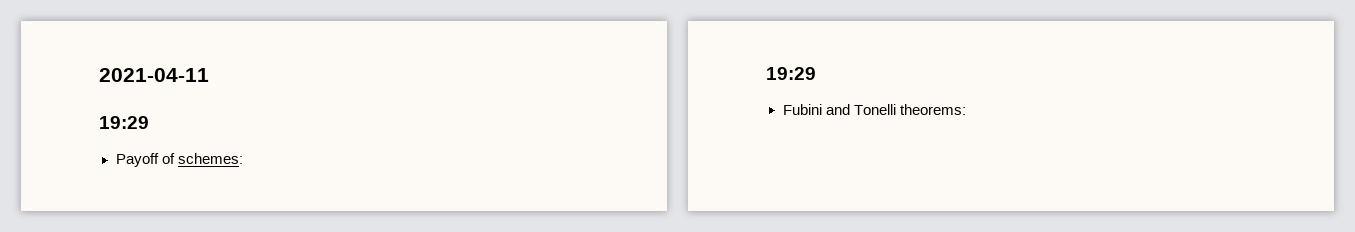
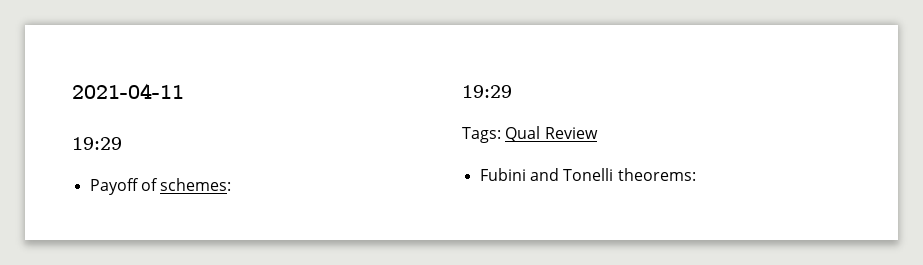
(816, 73) none -> [462,126,598,143] // Tags: Qual Review

